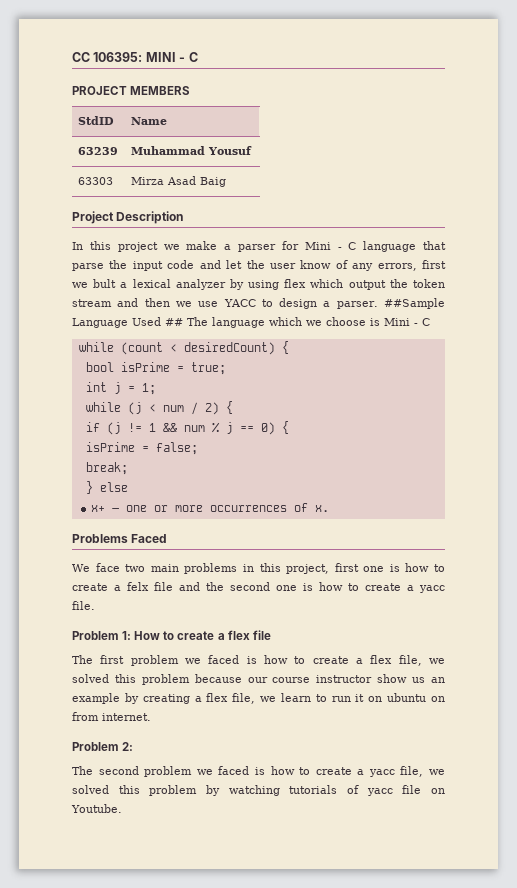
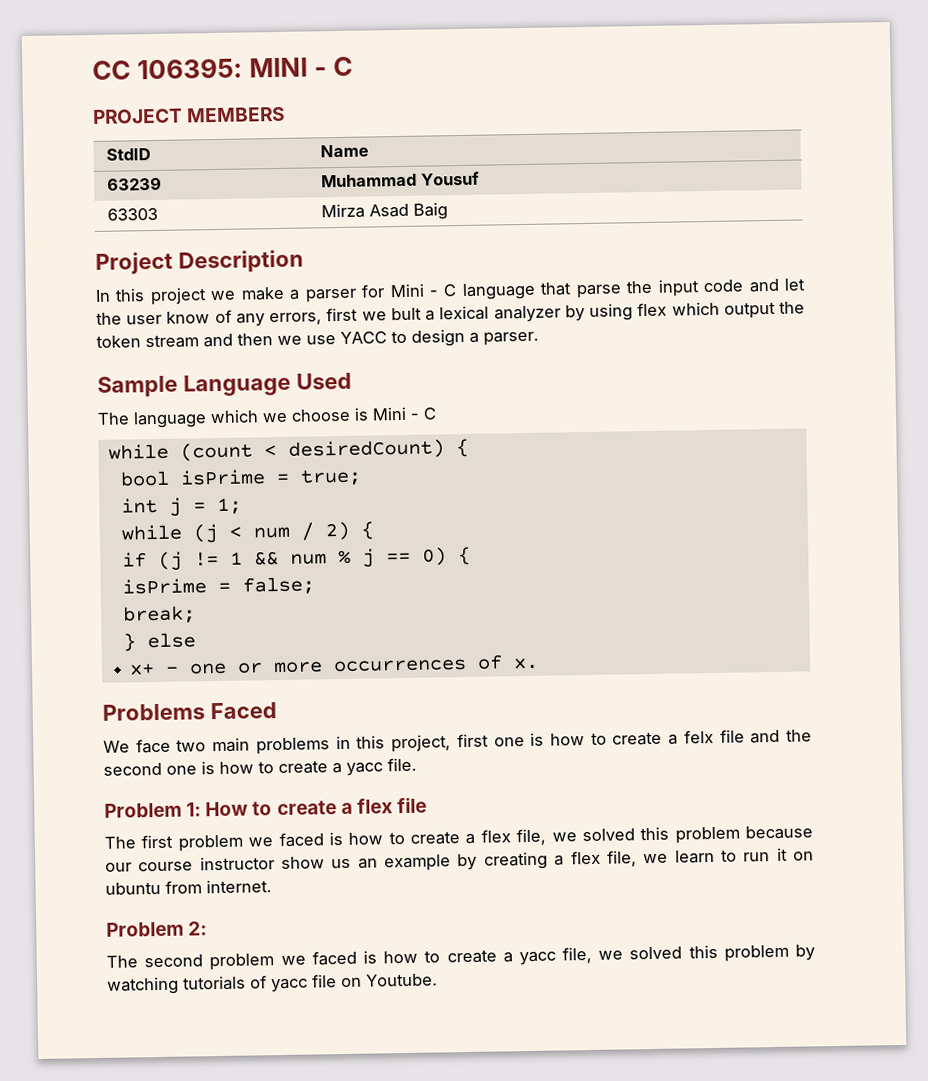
[383,298,445,309] ##Sample -> [97,375,178,398] // Sample
[165,318,183,326] ## -> (352, 381) //
[431,696,446,702] on -> (161, 888) none

